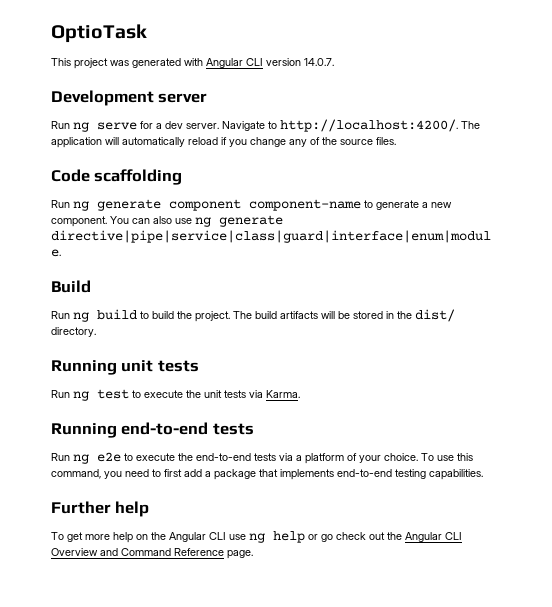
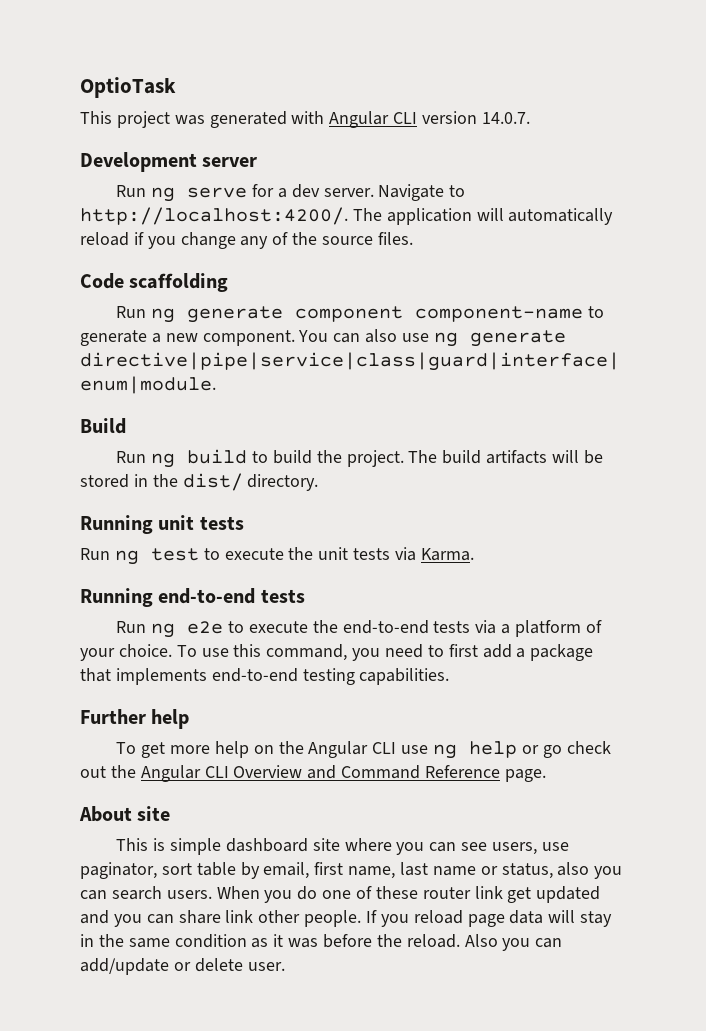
(253, 554) none -> [79,806,171,822] [116,838,569,855] [80,862,623,879] [80,886,601,903] [80,910,613,927] [80,934,563,951] [80,958,285,975] // About site // This is simple dashboard site where you can see users, use paginator, sort table by email, first name, last name or status, also you can search users. When you do one of these router link get updated and you can share link other people. If you reload page data will stay in the same condition as it was before the reload. Also you can add/update or delete user.

